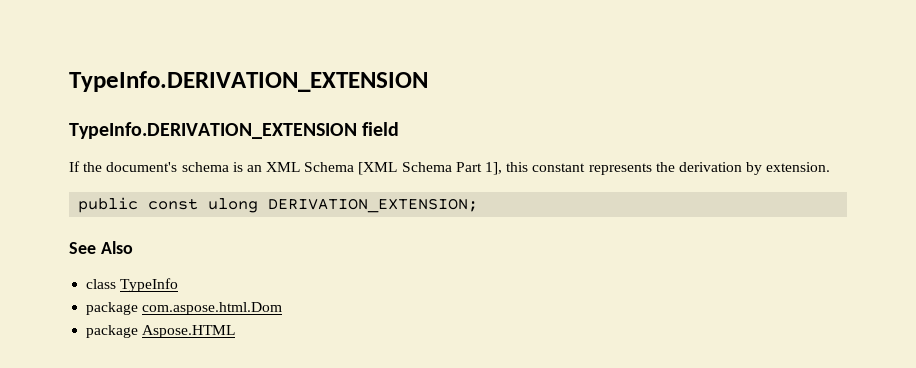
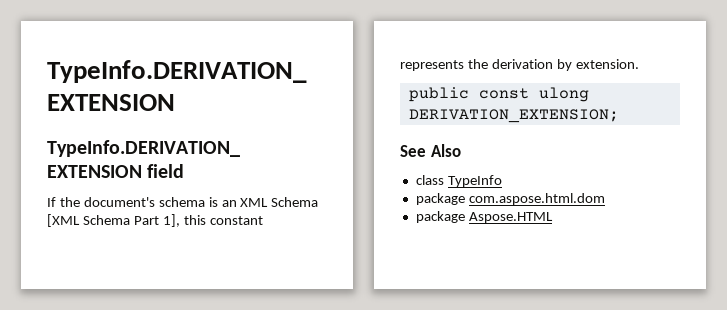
[142,302,283,315] com.aspose.html.Dom -> [468,193,605,205] com.aspose.html.dom

